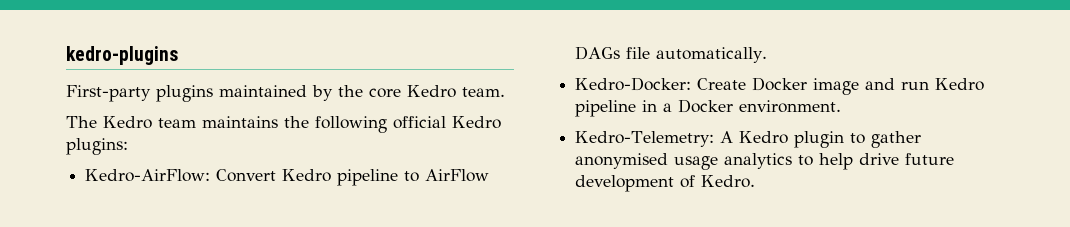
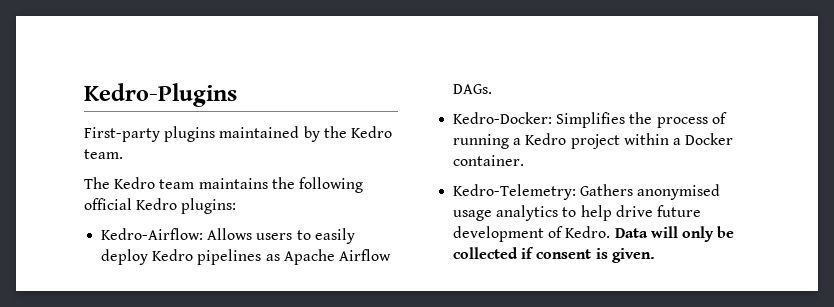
[66,46,178,65] kedro-plugins -> [84,83,237,107] Kedro-Plugins
[369,88,401,98] core -> (347, 132) none
[85,169,490,186] [575,46,768,63] [575,77,985,95] [575,100,658,117] Kedro-AirFlow: Convert Kedro pipeline to AirFlow DAGs file automatically. // Kedro-Docker: Create Docker image and run Kedro pipeline in -> [101,228,355,244] [101,249,391,265] [453,84,493,94] [453,112,727,128] [453,133,669,149] Kedro-Airflow: Allows users to easily deploy Kedro pipelines as Apache Airflow DAGs. // Kedro-Docker: Simplifies the process of running a Kedro project within
[739,100,842,113] environment. -> [453,155,525,166] container.
[720,131,922,148] A Kedro plugin to gather -> [580,184,634,196] Gathers
(756, 181) none -> [614,226,735,242] [453,247,655,263] Data will only be collected if consent is given.

